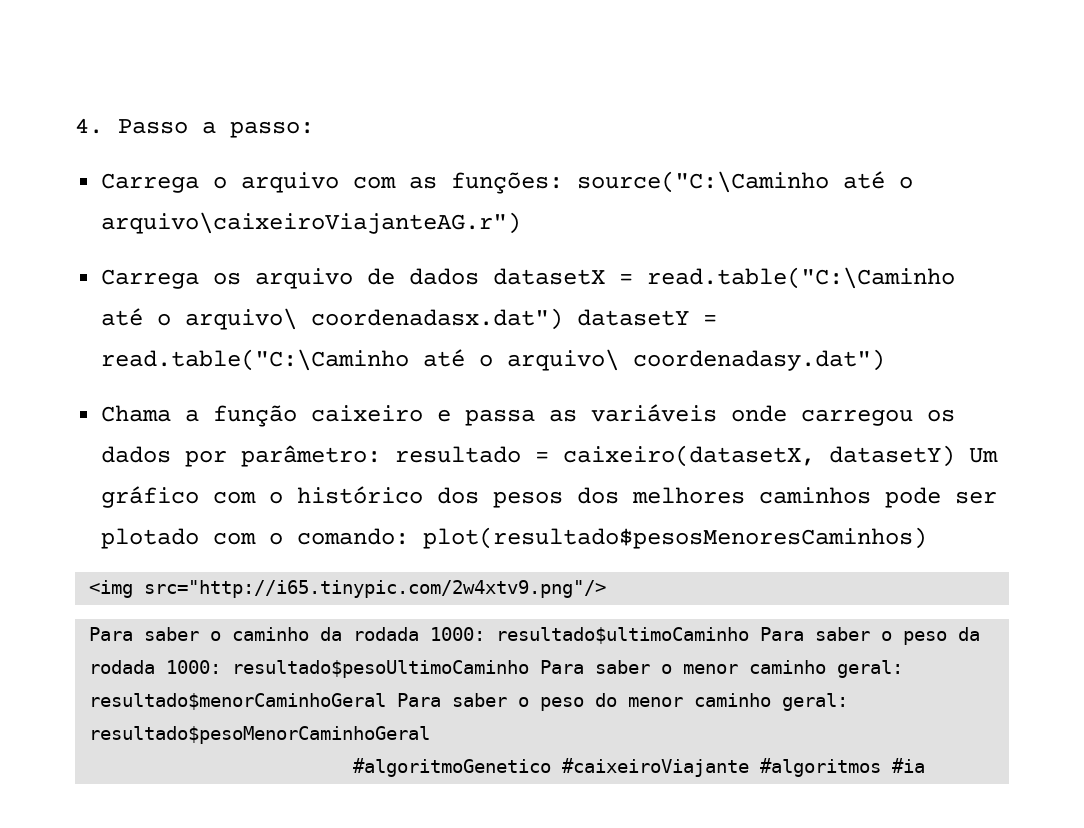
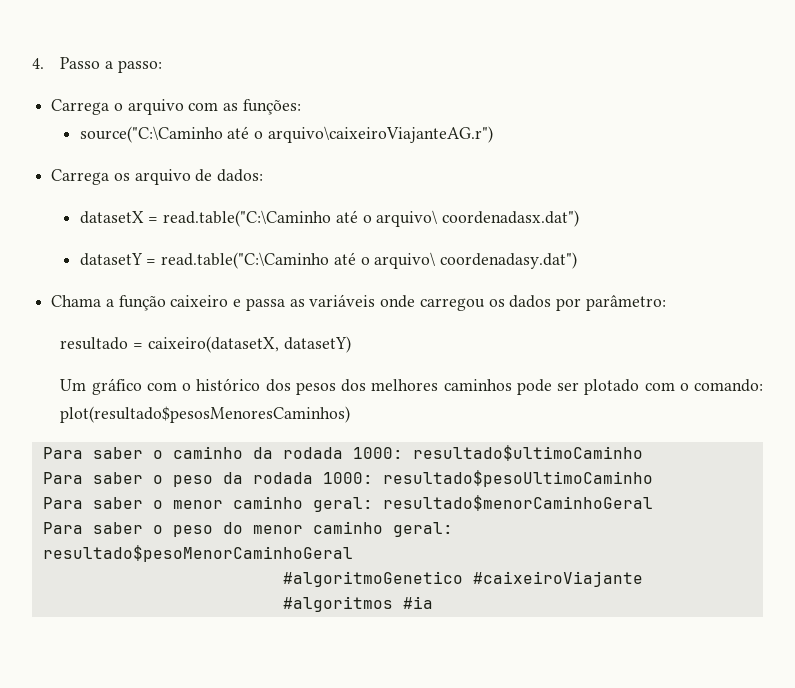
(564, 183) none -> (301, 107) //
[409,268,480,285] dados -> [217,169,264,182] dados: //
(564, 319) none -> (580, 218) //
(382, 456) none -> (666, 303) //
(956, 456) none -> (351, 344) //
[89,580,607,598] // <img src="http://i65.tinypic.com/2w4xtv9.png"/> -> (351, 414) none
(750, 635) none -> (643, 453) //
(530, 669) none -> (653, 478) //
(387, 701) none -> (653, 503) //

